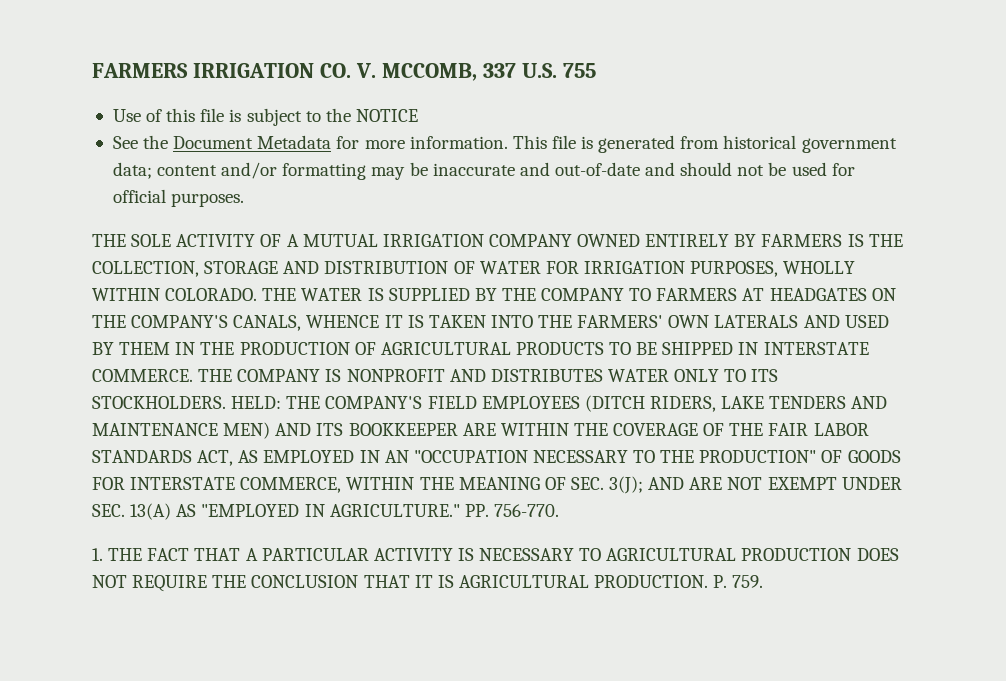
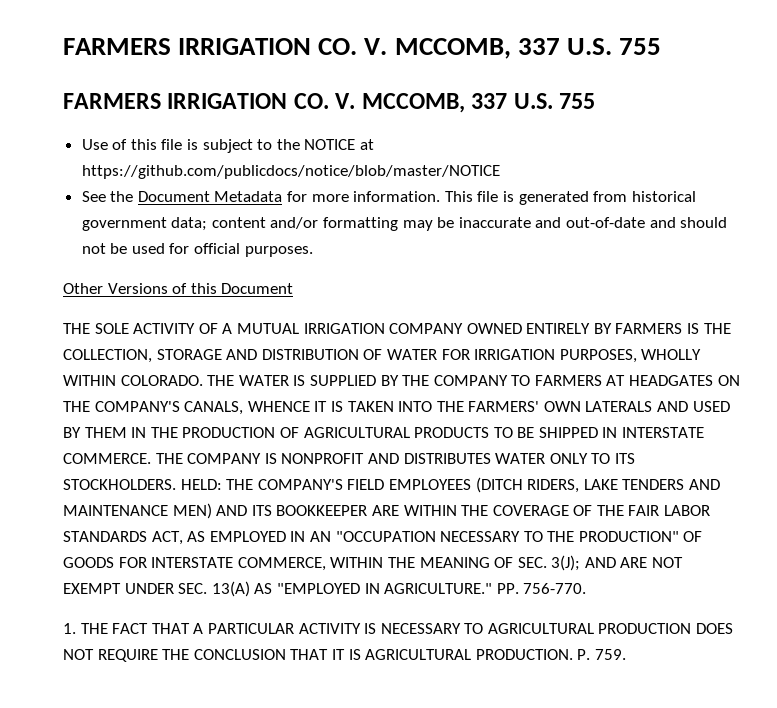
[92,63,596,81] FARMERS IRRIGATION CO. V. MCCOMB, 337 U.S. 755 -> [63,38,662,59] [63,93,596,113] FARMERS IRRIGATION CO. V. MCCOMB, 337 U.S. 755 // FARMERS IRRIGATION CO. V. MCCOMB, 337 U.S. 755
(418, 115) none -> [360,139,375,150] [81,165,500,179] at https://github.com/publicdocs/notice/blob/master/NOTICE
(245, 200) none -> [63,283,294,294] // Other Versions of this Document

